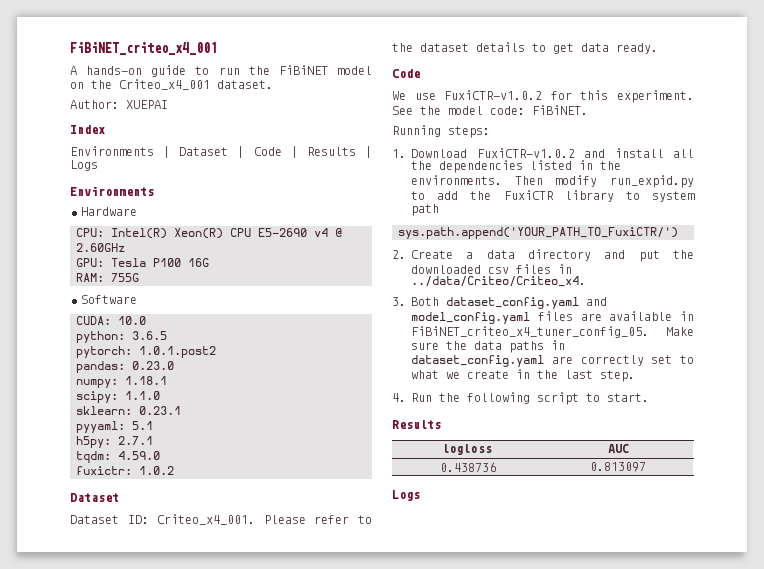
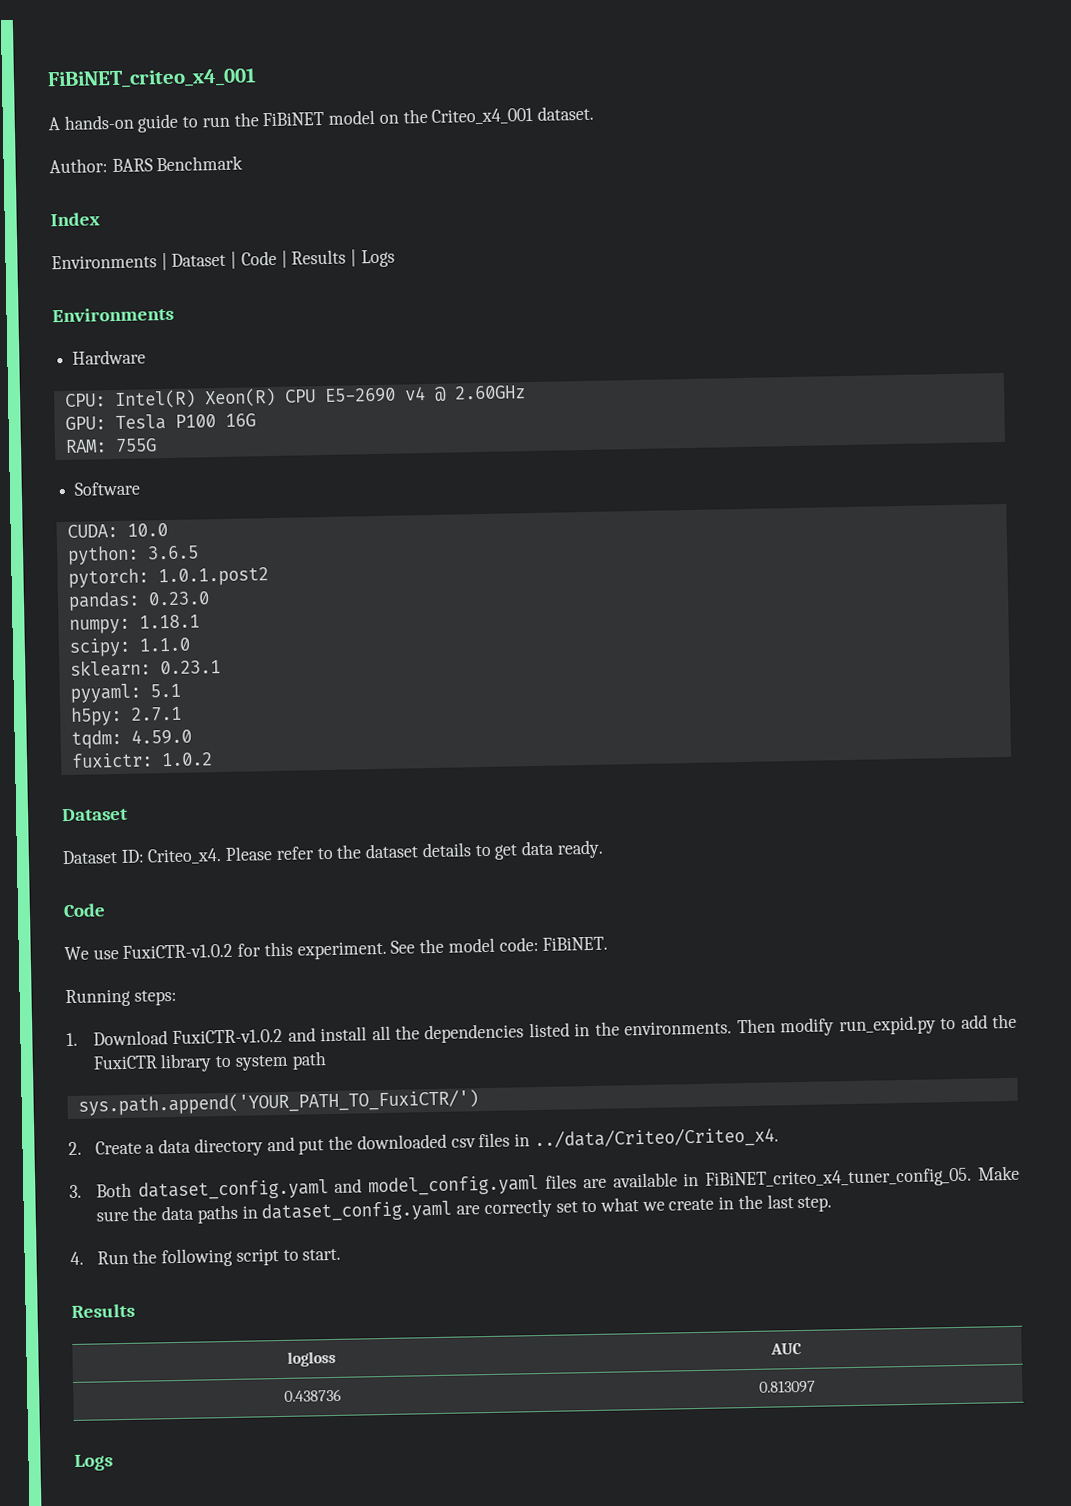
[126,100,168,109] XUEPAI -> [111,155,244,173] BARS Benchmark
[157,514,256,525] Criteo_x4_001. -> [147,848,223,865] Criteo_x4.

